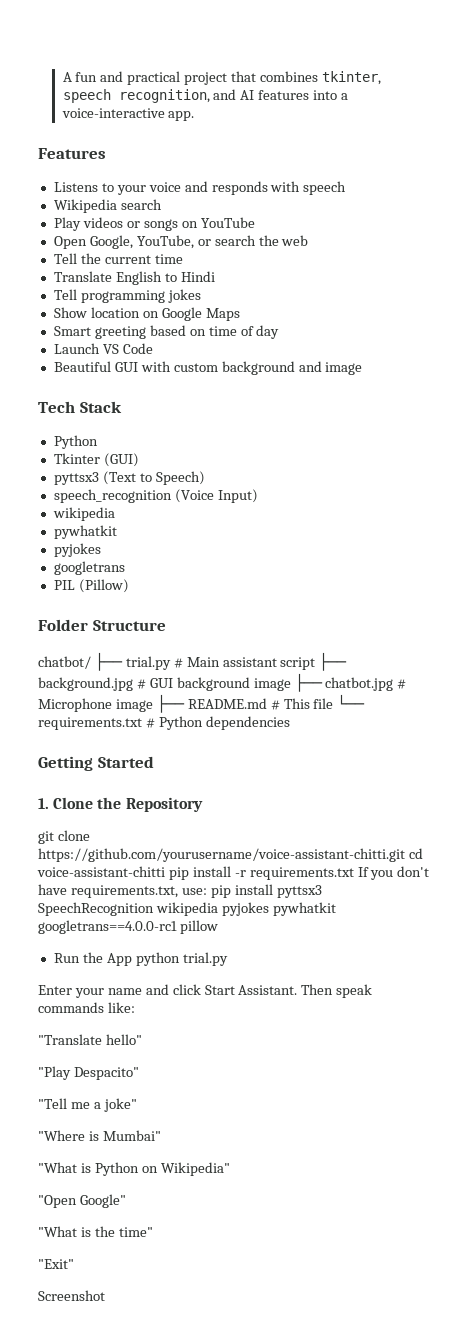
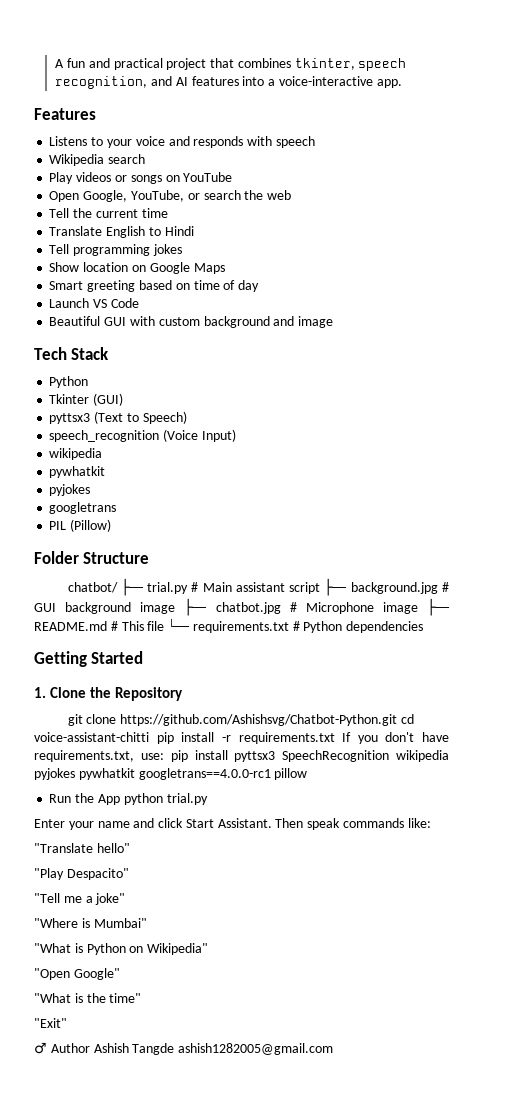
[38,848,405,862] https://github.com/yourusername/voice-assistant-chitti.git -> [120,714,398,726] https://github.com/Ashishsvg/Chatbot-Python.git
[38,1290,105,1301] Screenshot -> [34,1042,334,1055] ♂ Author Ashish Tangde ashish1282005@gmail.com

